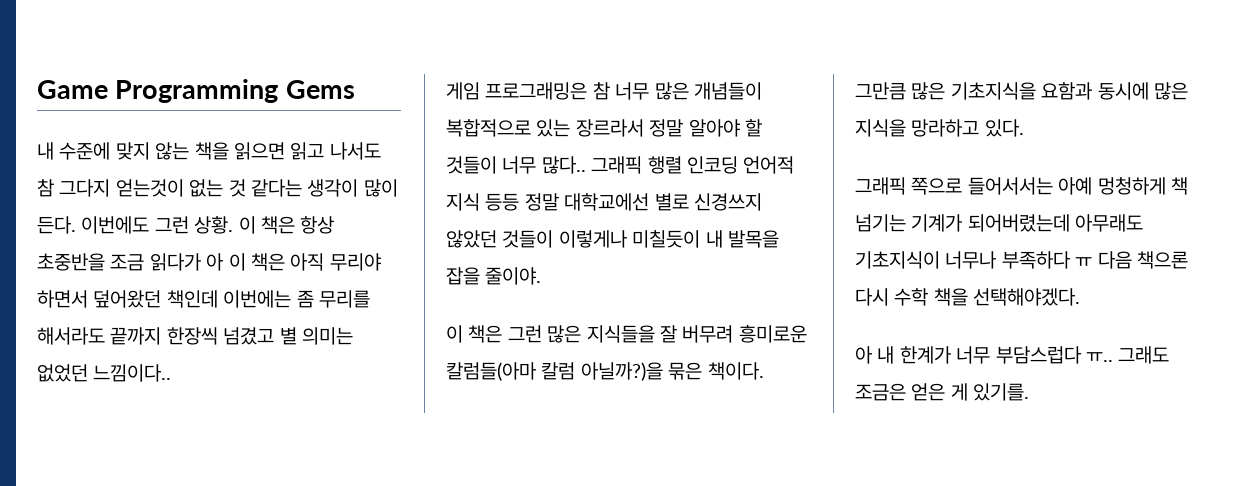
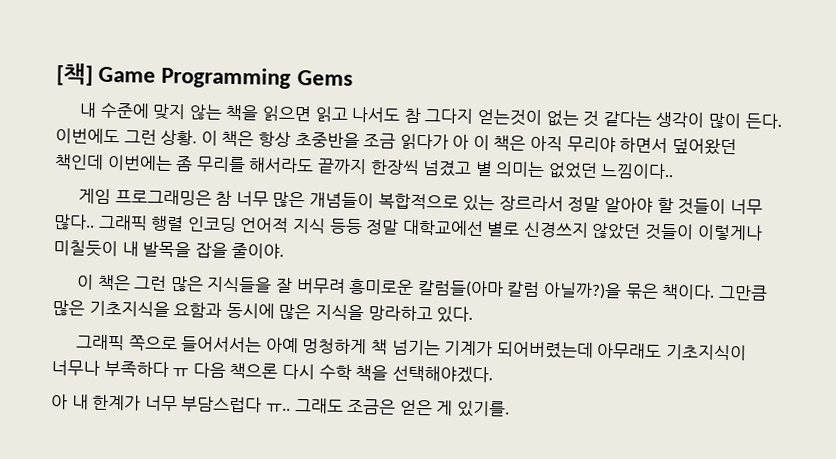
(37, 89) none -> [56,63,93,86] [책]

